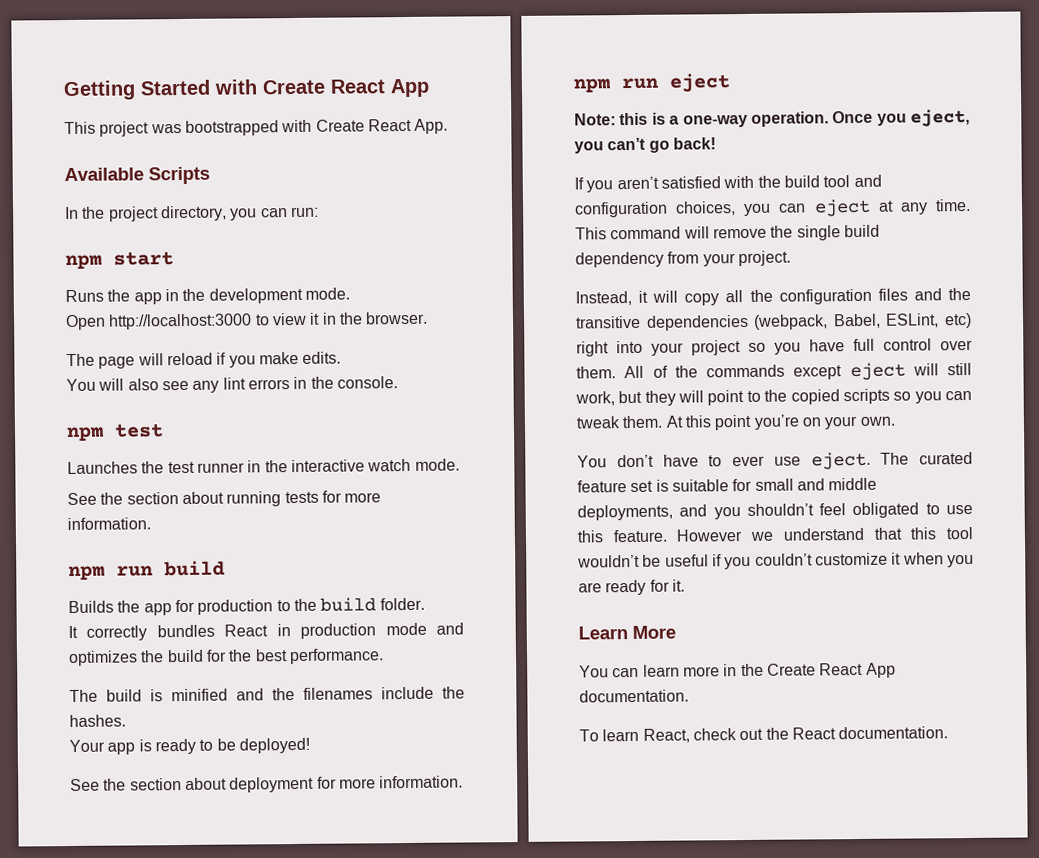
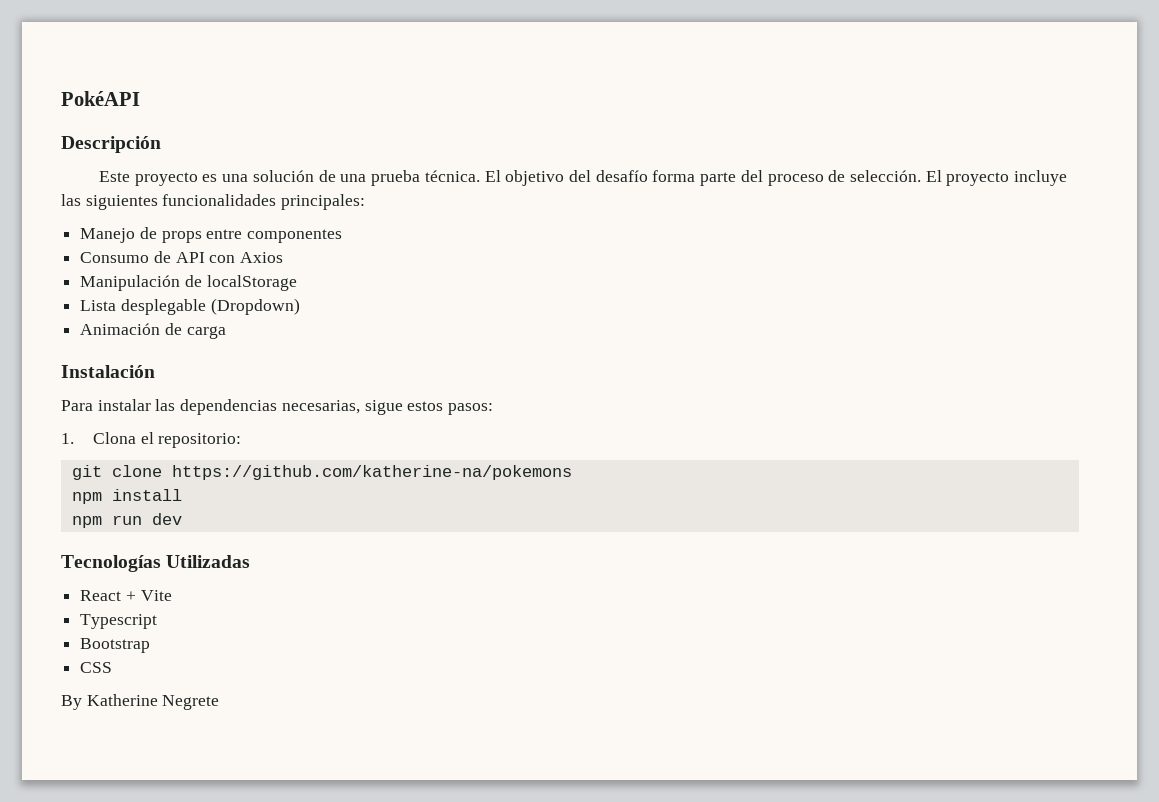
[63,78,430,101] [64,118,449,137] [64,166,210,185] [65,205,319,222] [65,251,174,270] [65,287,350,305] [65,311,429,331] [66,351,342,369] [66,376,398,393] [66,423,164,442] [67,458,460,475] [67,490,382,507] [67,517,151,531] [68,560,225,581] [68,597,425,616] [68,622,464,641] [68,648,384,667] [69,686,465,703] [69,714,126,728] [69,737,310,755] [70,775,464,793] [573,73,731,93] [574,108,970,128] [574,137,716,154] [574,174,882,193] [574,198,971,218] [575,224,880,241] [575,250,791,268] [575,287,971,306] [576,312,972,331] [576,338,973,357] [576,362,972,381] [575,388,973,406] [576,414,895,431] [577,451,973,470] [577,477,878,493] [577,502,973,521] [577,526,973,543] [577,552,974,570] [578,579,685,596] [578,625,676,640] [579,662,896,678] [579,689,689,703] [579,726,949,743] Getting Started with Create React App // This project was bootstrapped with Create React App. // Available Scripts // In the project directory, you can run: // npm start // Runs the app in the development mode. // Open http://localhost:3000 to view it in the browser. // The page will reload if you make edits. // You will also see any lint errors in the console. // npm test // Launches the test runner in the interactive watch mode. // See the section about running tests for more information. // npm run build // Builds the app for production to the build folder. // It correctly bundles React in production mode and optimizes the build for the best performance. // The build is minified and the filenames include the hashes. // Your app is ready to be deployed! // See the section about deployment for more information. // npm run eject // Note: this is a one-way operation. Once you eject, you can’t go back! // If you aren’t satisfied with the build tool and configuration choices, you can eject at any time. This command will remove the single build dependency from your project. // Instead, it will copy all the configuration files and the transitive dependencies (webpack, Babel, ESLint, etc) right into your project so you have full control over them. All of the commands except eject will still work, but they will point to the copied scripts so you can tweak them. At this point you’re on your own. // You don’t have to ever use eject. The curated feature set is suitable for small and middle deployments, and you shouldn’t feel obligated to use this feature. However we understand that this tool wouldn’t be useful if you couldn’t customize it when you are ready for it. // Learn More // You can learn more in the Create React App documentation. // To learn React, check out the React documentation. -> [61,91,140,106] [61,136,161,153] [98,170,1068,186] [61,194,366,210] [80,227,343,243] [80,251,284,263] [80,275,297,291] [80,298,300,315] [80,323,226,339] [61,365,155,378] [61,399,494,415] [61,432,242,448] [71,465,572,480] [71,489,182,504] [71,513,182,528] [61,555,251,572] [80,590,172,601] [80,614,158,629] [80,638,151,653] [80,662,113,673] [61,694,220,710] PokéAPI // Descripción // Este proyecto es una solución de una prueba técnica. El objetivo del desafío forma parte del proceso de selección. El proyecto incluye las siguientes funcionalidades principales: // Manejo de props entre componentes // Consumo de API con Axios // Manipulación de localStorage // Lista desplegable (Dropdown) // Animación de carga // Instalación // Para instalar las dependencias necesarias, sigue estos pasos: // 1. Clona el repositorio: // git clone https://github.com/katherine-na/pokemons // npm install // npm run dev // Tecnologías Utilizadas // React + Vite // Typescript // Bootstrap // CSS // By Katherine Negrete

